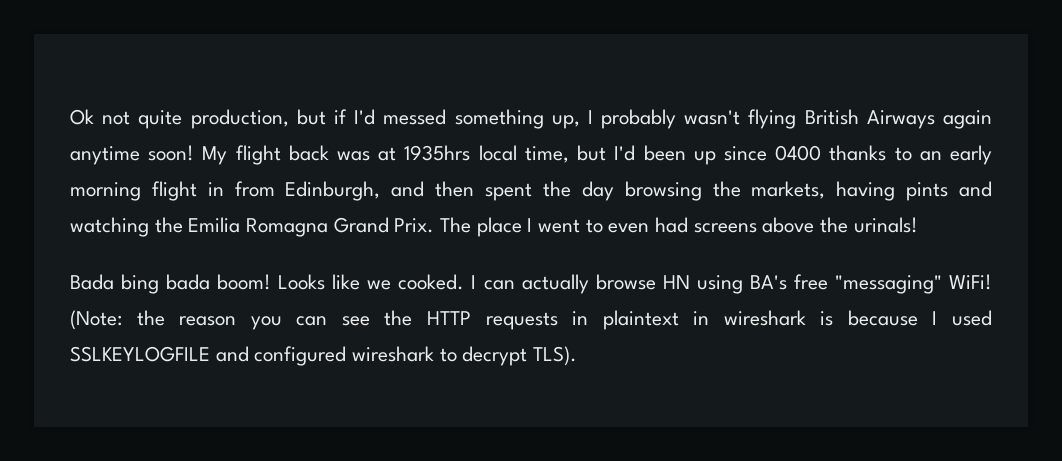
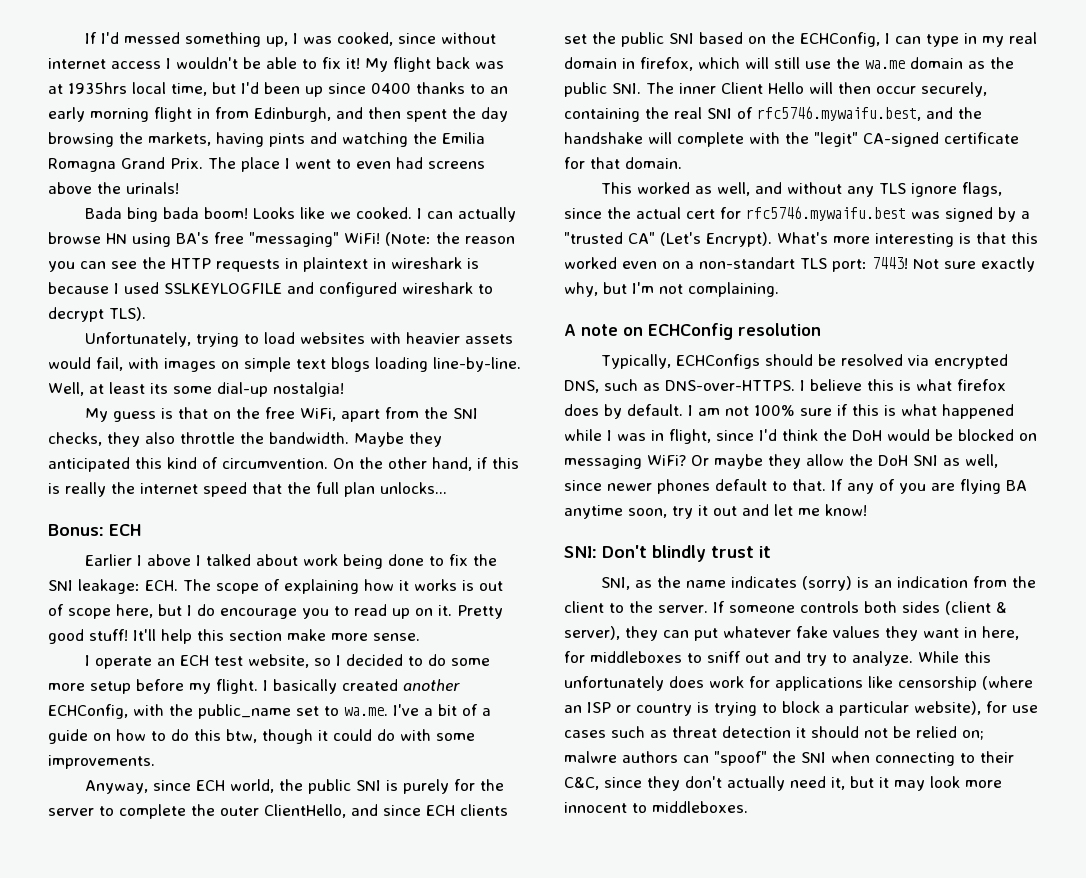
[70,109,347,129] Ok not quite production, but if -> [84,32,97,44] If
[601,109,992,129] [70,145,195,165] probably wasn't flying British Airways again anytime soon! -> [302,32,496,46] [48,57,360,69] was cooked, since without internet access I wouldn't be able to fix it!
(578, 356) none -> [84,332,513,347] [48,357,521,372] [48,382,344,397] [84,407,478,422] [48,432,442,447] [48,457,519,472] [48,482,447,497] [48,524,142,536] [84,554,497,569] [48,579,503,594] [48,604,503,619] [48,629,420,644] [84,654,490,669] [48,679,460,694] [48,704,491,719] [48,729,475,744] [48,755,155,769] [84,779,504,794] [48,804,508,819] [564,32,1037,47] [564,57,1014,71] [564,82,987,97] [564,106,982,122] [564,132,1019,147] [564,157,682,169] [600,182,1002,197] [564,206,1030,222] [564,232,1038,247] [564,257,1035,272] [564,282,779,297] [564,323,821,340] [600,354,1008,369] [564,379,1006,393] [564,404,1014,419] [564,429,1037,444] [564,454,998,469] [564,479,1027,494] [564,504,867,519] [564,545,771,562] [600,576,1036,591] [564,601,1007,615] [564,626,1019,641] [564,651,991,666] [564,676,1033,691] [564,701,1038,716] [564,726,984,740] [564,751,1014,766] [564,776,1002,791] [564,801,748,813] // Unfortunately, trying to load websites with heavier assets would fail, with images on simple text blogs loading line-by-line. Well, at least its some dial-up nostalgia! // My guess is that on the free WiFi, apart from the SNI checks, they also throttle the bandwidth. Maybe they anticipated this kind of circumvention. On the other hand, if this is really the internet speed that the full plan unlocks... // Bonus: ECH // Earlier I above I talked about work being done to fix the SNI leakage: ECH. The scope of explaining how it works is out of scope here, but I do encourage you to read up on it. Pretty good stuff! It'll help this section make more sense. // I operate an ECH test website, so I decided to do some more setup before my flight. I basically created another ECHConfig, with the public_name set to wa.me. I've a bit of a guide on how to do this btw, though it could do with some improvements. // Anyway, since ECH world, the public SNI is purely for the server to complete the outer ClientHello, and since ECH clients set the public SNI based on the ECHConfig, I can type in my real domain in firefox, which will still use the wa.me domain as the public SNI. The inner Client Hello will then occur securely, containing the real SNI of rfc5746.mywaifu.best, and the handshake will complete with the "legit" CA-signed certificate for that domain. // This worked as well, and without any TLS ignore flags, since the actual cert for rfc5746.mywaifu.best was signed by a "trusted CA" (Let's Encrypt). What's more interesting is that this worked even on a non-standart TLS port: 7443! Not sure exactly why, but I'm not complaining. // A note on ECHConfig resolution // Typically, ECHConfigs should be resolved via encrypted DNS, such as DNS-over-HTTPS. I believe this is what firefox does by default. I am not 100% sure if this is what happened while I was in flight, since I'd think the DoH would be blocked on messaging WiFi? Or maybe they allow the DoH SNI as well, since newer phones default to that. If any of you are flying BA anytime soon, try it out and let me know! // SNI: Don't blindly trust it // SNI, as the name indicates (sorry) is an indication from the client to the server. If someone controls both sides (client & server), they can put whatever fake values they want in here, for middleboxes to sniff out and try to analyze. While this unfortunately does work for applications like censorship (where an ISP or country is trying to block a particular website), for use cases such as threat detection it should not be relied on; malwre authors can "spoof" the SNI when connecting to their C&C, since they don't actually need it, but it may look more innocent to middleboxes.

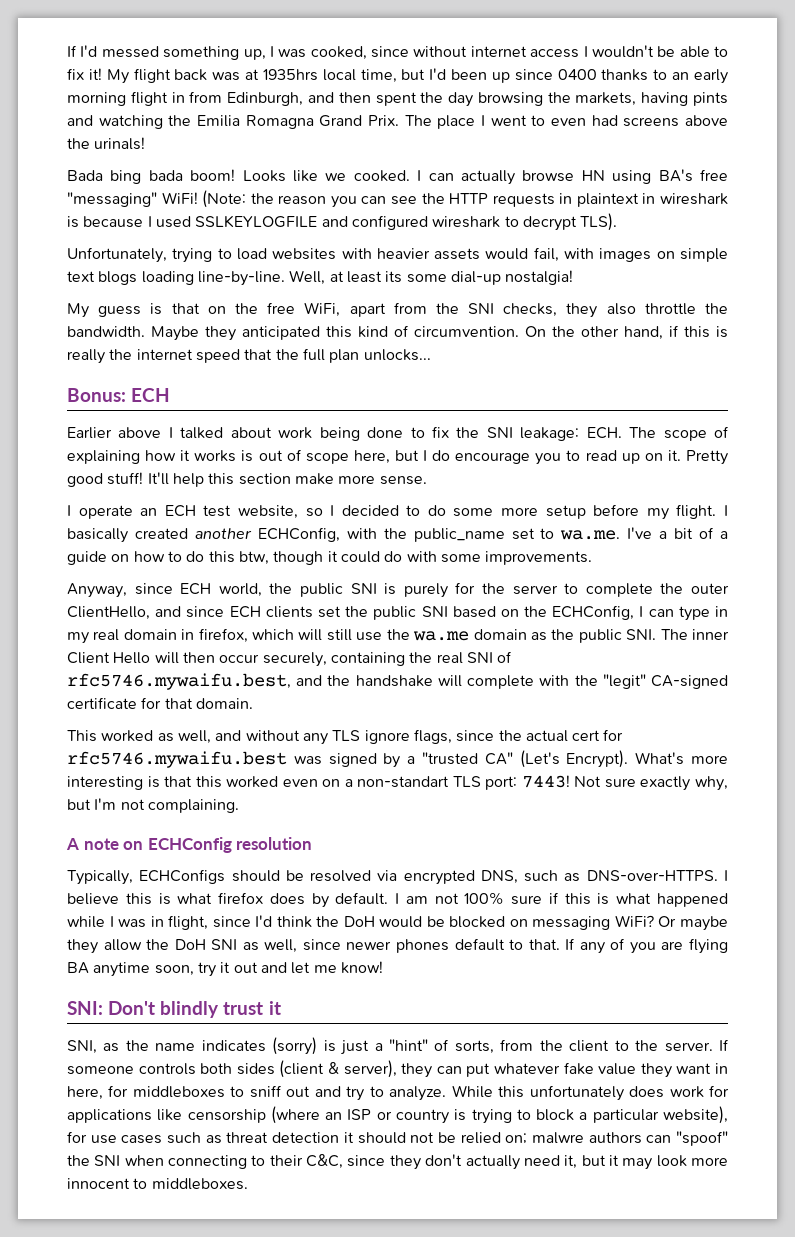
[136,555,142,566] I -> (112, 433) none
[873,576,968,588] an indication -> [340,1039,494,1055] just a "hint" of sorts,
[833,626,880,638] values -> [598,1063,637,1075] value

